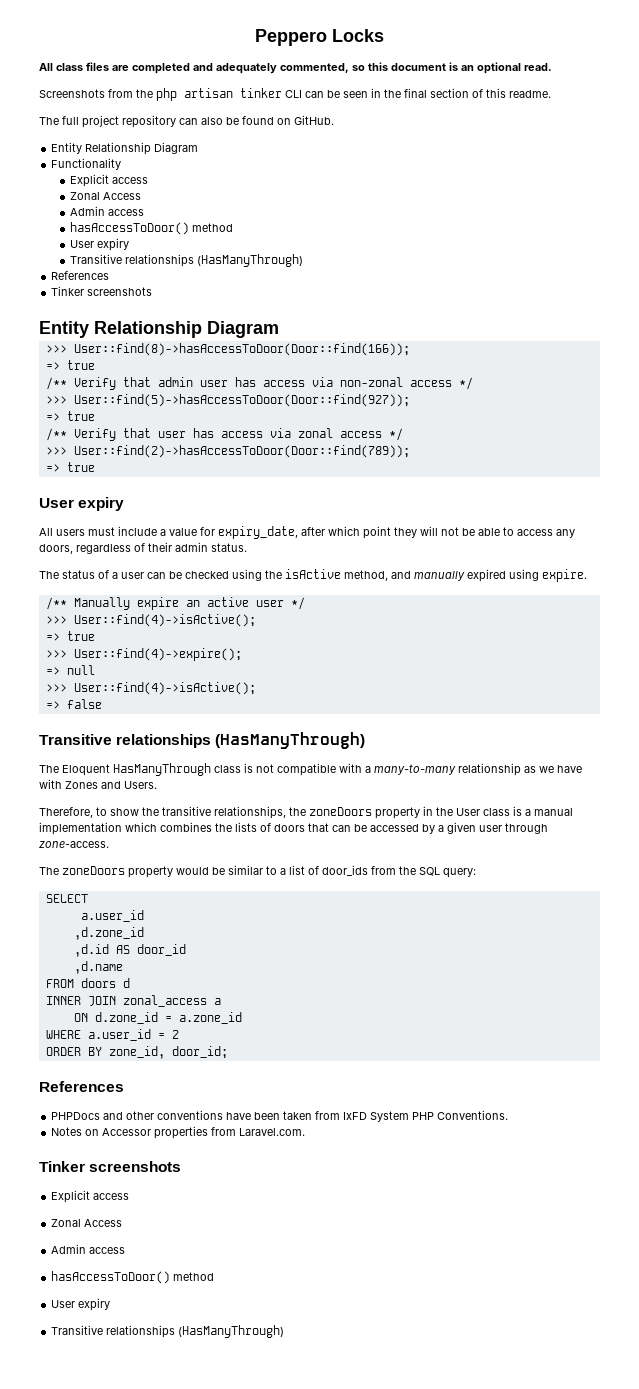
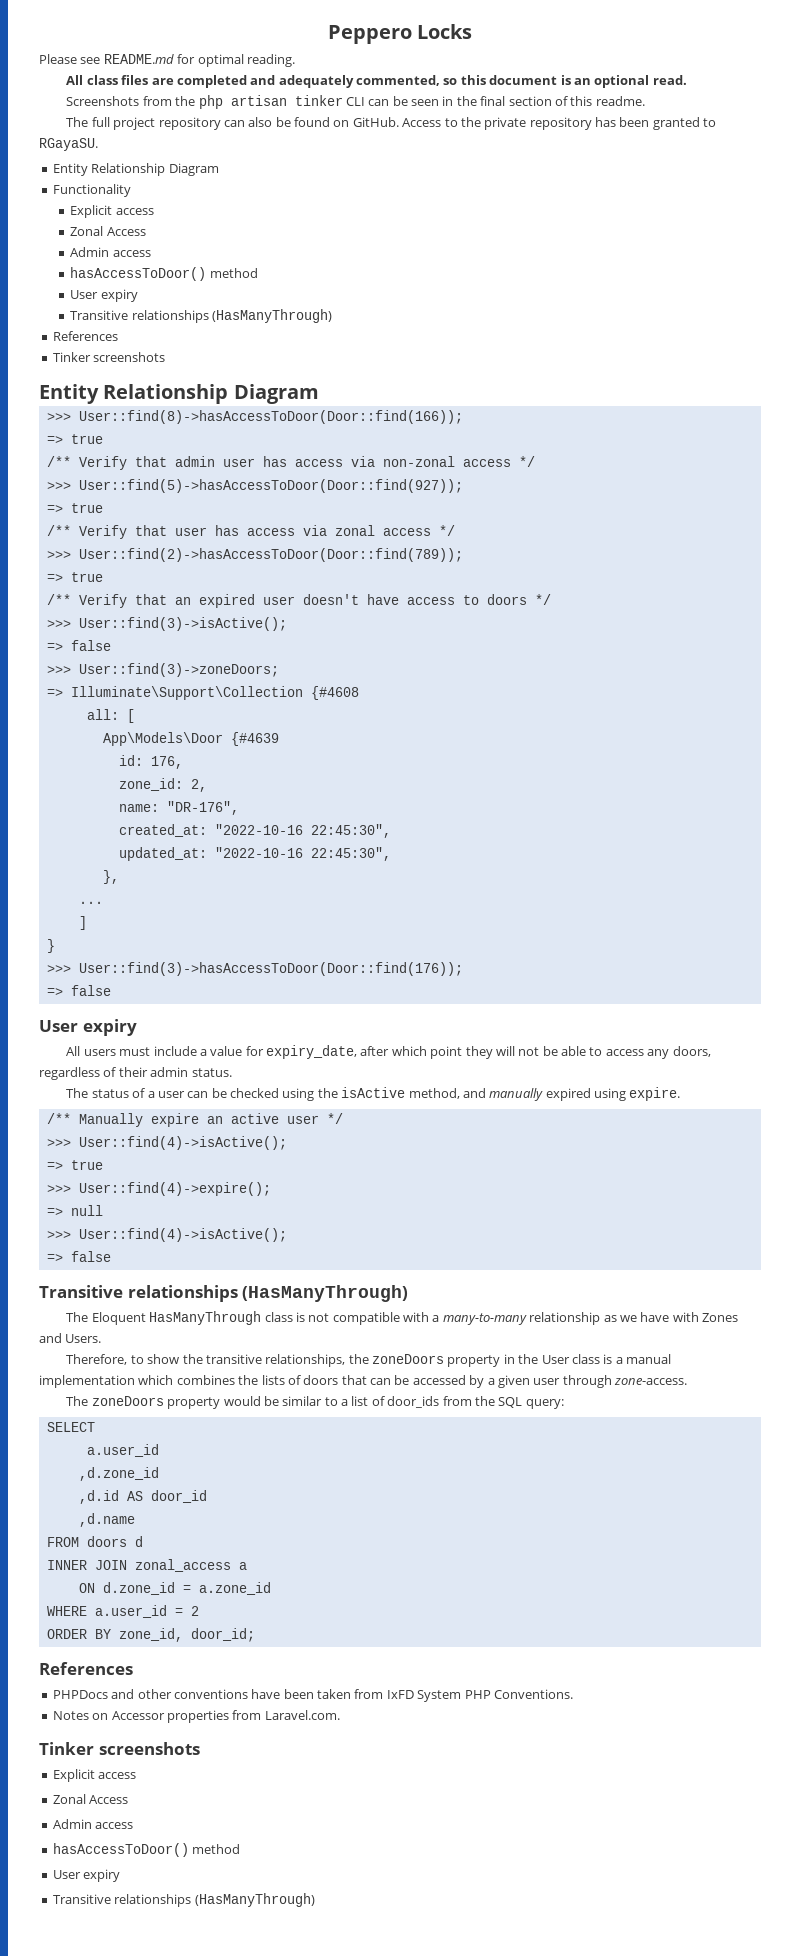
(384, 35) none -> [39,54,295,67] // Please see README.md for optimal reading.
(334, 120) none -> [402,117,717,130] [39,138,98,151] Access to the private repository has been granted to RGayaSU.
(95, 467) none -> [46,594,551,608] [46,617,287,631] [46,640,111,651] [46,663,279,677] [46,686,359,700] [86,709,135,723] [102,732,279,746] [118,755,183,769] [118,778,207,792] [118,801,239,815] [118,824,391,838] [118,847,391,861] [102,870,119,884] [78,901,103,904] [78,916,87,930] [46,939,55,953] [46,962,463,976] [46,985,111,996] // /** Verify that an expired user doesn't have access to doors */ // >>> User::find(3)->isActive(); // => false // >>> User::find(3)->zoneDoors; // => Illuminate\Support\Collection {#4608 // all: [ // App\Models\Door {#4639 // id: 176, // zone_id: 2, // name: "DR-176", // created_at: "2022-10-16 22:45:30", // updated_at: "2022-10-16 22:45:30", // }, // ... // ] // } // >>> User::find(3)->hasAccessToDoor(Door::find(176)); // => false

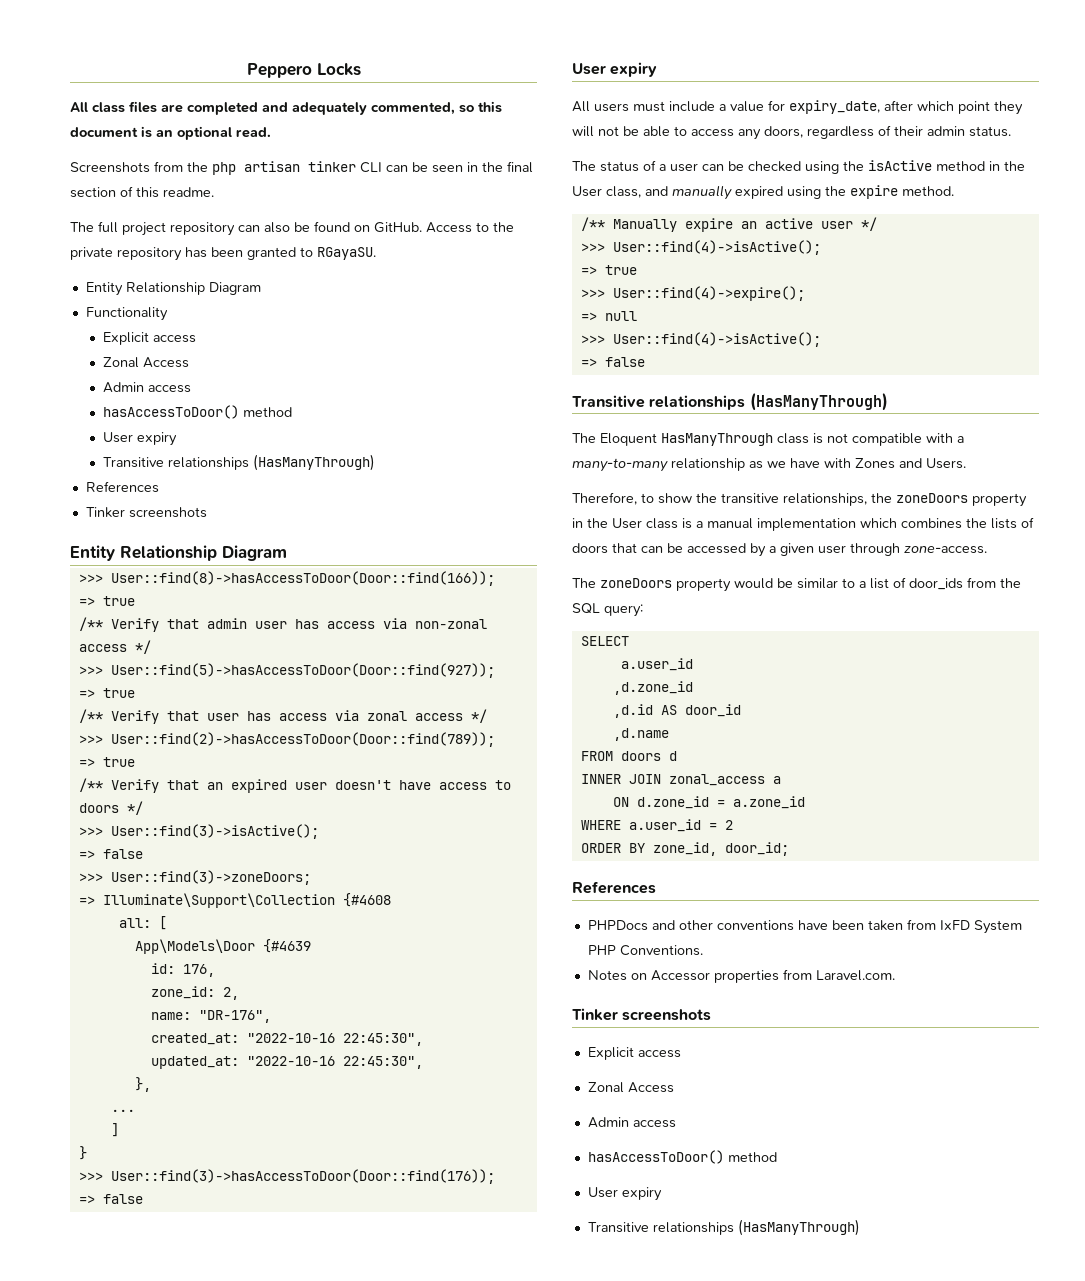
[39,54,295,67] // Please see README.md for optimal reading. -> (361, 69) none
[408,1088,460,1099] method, -> [936,161,1025,171] [572,186,641,198] method in the User class,
[629,1087,681,1101] expire. -> [825,185,954,199] the expire method.

